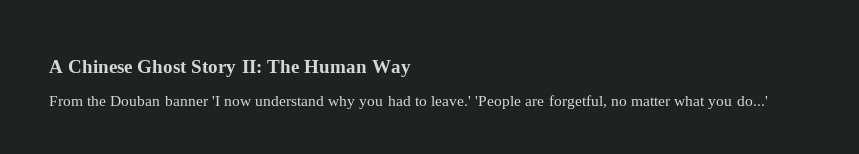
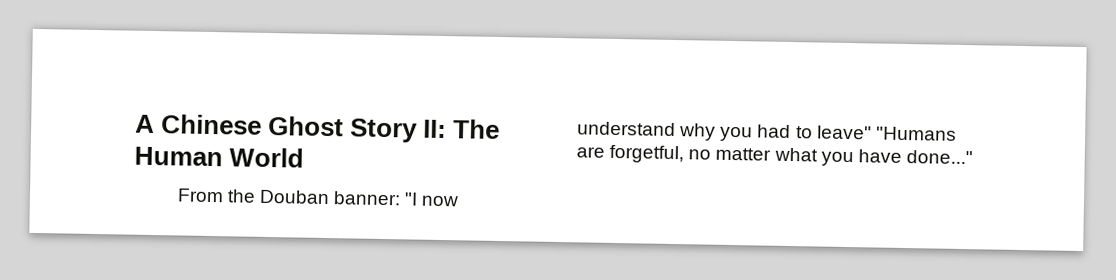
[371,60,411,77] Way -> [229,147,305,168] World
[164,96,220,106] banner 'I -> [333,191,419,206] banner: "I
[431,96,522,109] leave.' 'People -> [816,125,957,141] leave" "Humans
[736,96,768,106] do...' -> [857,149,973,165] have done..."

